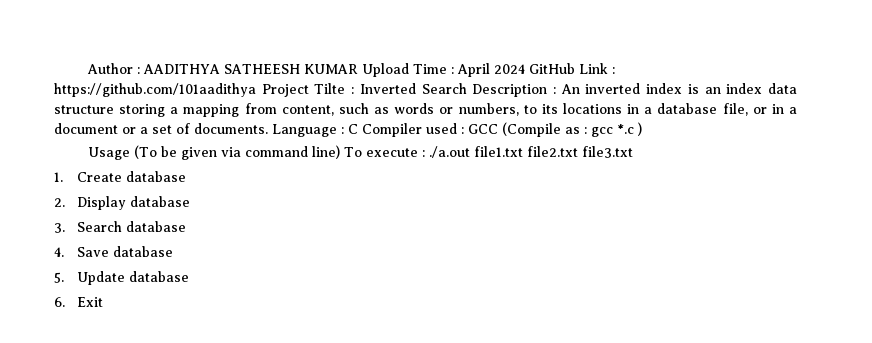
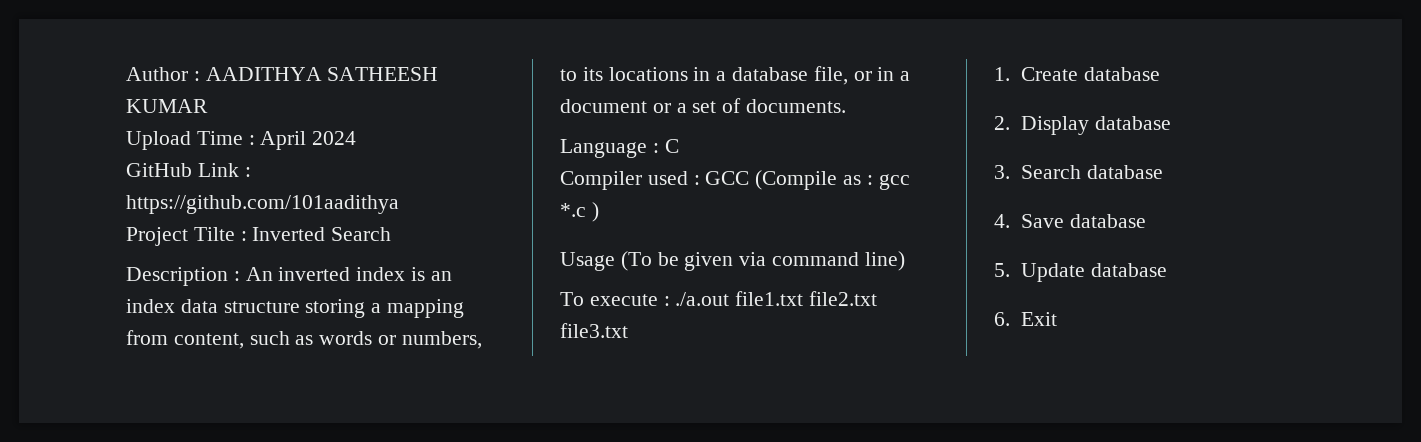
(358, 69) none -> (208, 106) //
(525, 69) none -> (357, 138) //
(256, 90) none -> (399, 204) //
(467, 88) none -> (392, 234) //
(268, 128) none -> (847, 106) //
(358, 129) none -> (679, 146) //
(340, 152) none -> (905, 261) //

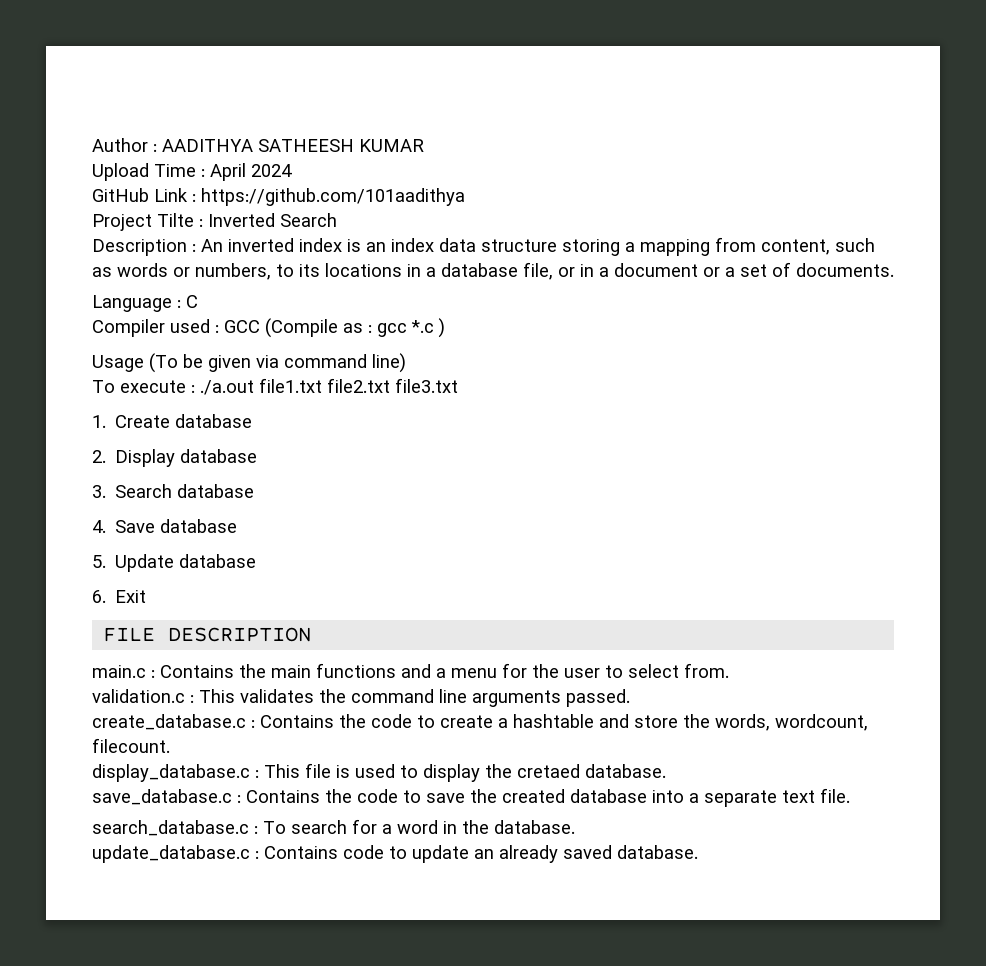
(1057, 319) none -> [103,627,312,642] [92,663,729,678] [92,689,630,707] [92,714,868,731] [92,738,170,753] [92,763,666,782] [92,788,850,807] [92,819,575,836] [92,845,698,863] // FILE DESCRIPTION // main.c : Contains the main functions and a menu for the user to select from. // validation.c : This validates the command line arguments passed. // create_database.c : Contains the code to create a hashtable and store the words, wordcount, filecount. // display_database.c : This file is used to display the cretaed database. // save_database.c : Contains the code to save the created database into a separate text file. // search_database.c : To search for a word in the database. // update_database.c : Contains code to update an already saved database.

